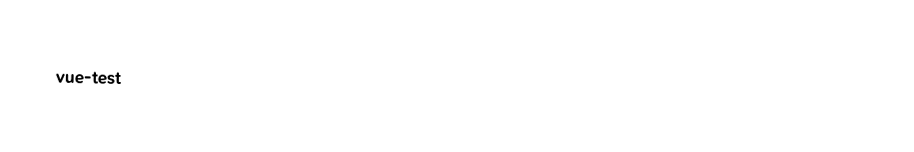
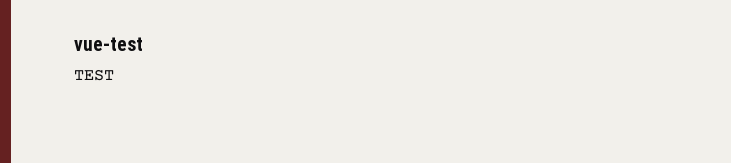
(123, 78) none -> [74,69,114,81] // TEST

